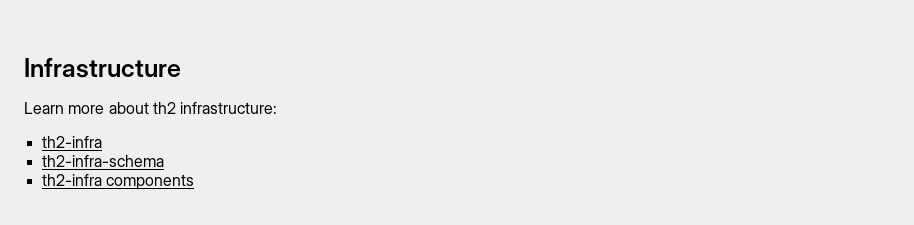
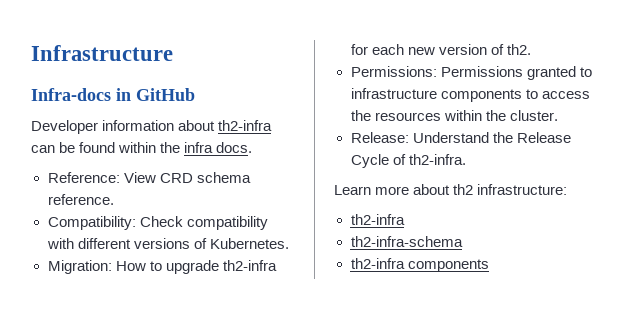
(181, 68) none -> [31,88,195,101] [31,120,273,134] [31,142,253,153] [47,172,251,183] [47,194,114,205] [47,216,268,230] [46,238,289,249] [47,260,277,274] [350,44,531,55] [350,66,592,80] [350,88,590,102] [350,110,558,121] [350,132,571,143] [350,154,466,168] // Infra-docs in GitHub // Developer information about th2-infra can be found within the infra docs. // Reference: View CRD schema reference. // Compatibility: Check compatibility with different versions of Kubernetes. // Migration: How to upgrade th2-infra for each new version of th2. // Permissions: Permissions granted to infrastructure components to access the resources within the cluster. // Release: Understand the Release Cycle of th2-infra.

